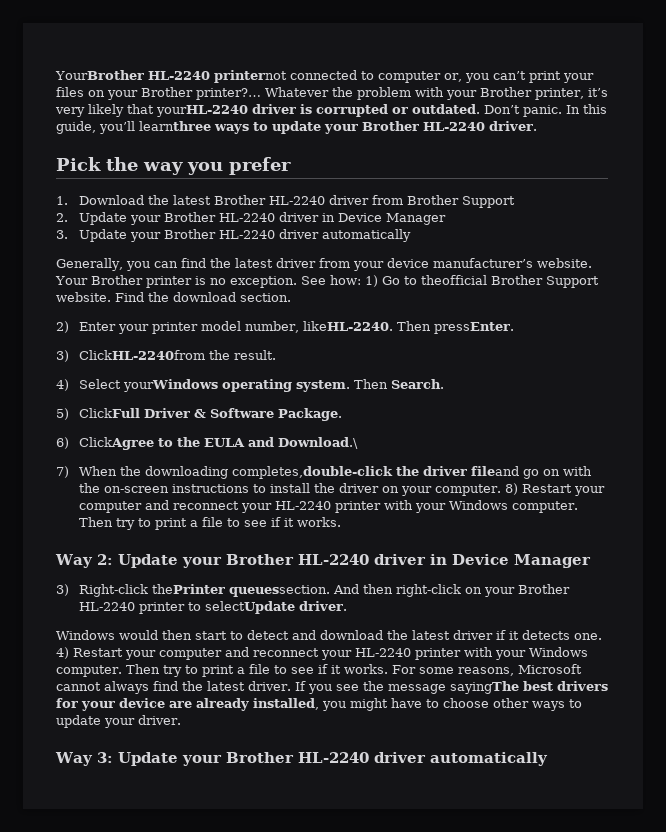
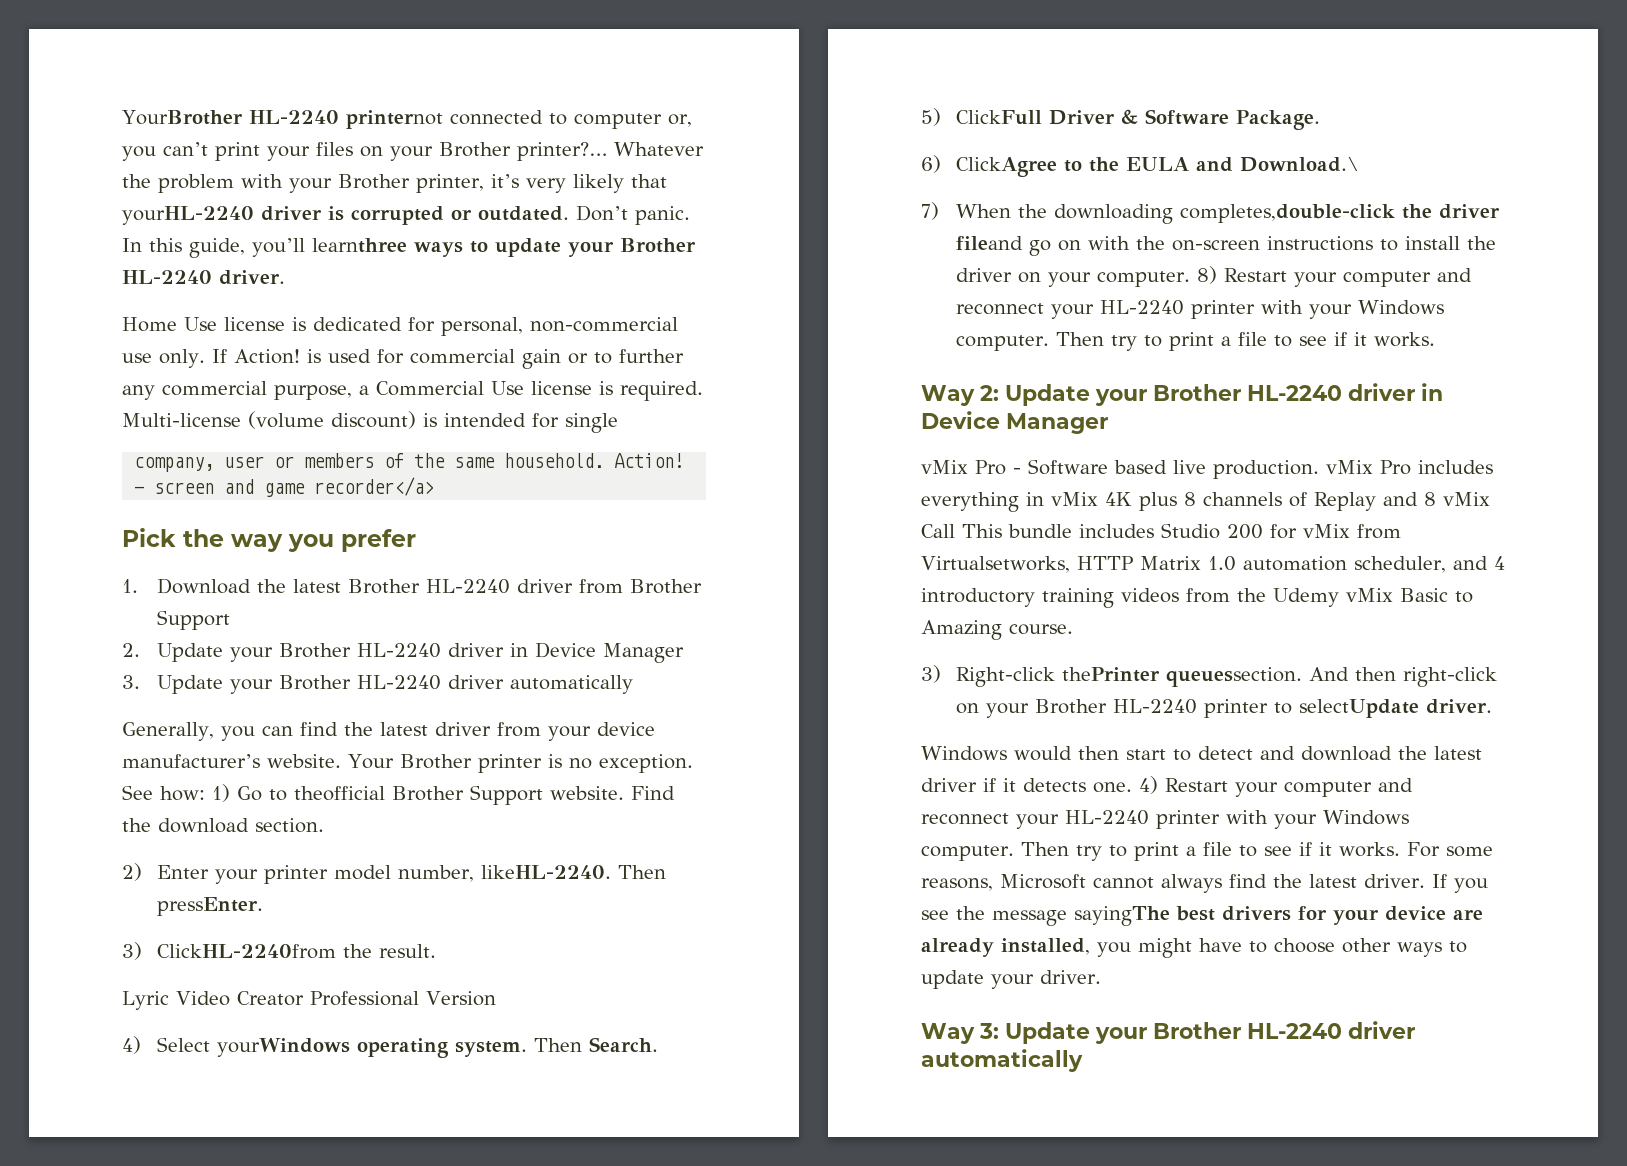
(537, 126) none -> [122,317,678,336] [122,349,684,369] [122,381,703,401] [122,411,618,433] [134,453,685,472] [134,477,435,497] // Home Use license is dedicated for personal, non-commercial use only. If Action! is used for commercial gain or to further any commercial purpose, a Commercial Use license is required. Multi-license (volume discount) is intended for single // company, user or members of the same household. Action! - screen and game recorder</a>
(277, 355) none -> [122,991,496,1010] // Lyric Video Creator Professional Version
(591, 561) none -> [921,459,1493,479] [921,492,1490,512] [921,523,1401,539] [921,556,1505,573] [921,588,1473,608] [921,620,1073,640] // vMix Pro - Software based live production. vMix Pro includes everything in vMix 4K plus 8 channels of Replay and 8 vMix Call This bundle includes Studio 200 for vMix from Virtualsetworks, HTTP Matrix 1.0 automation scheduler, and 4 introductory training videos from the Udemy vMix Basic to Amazing course.

